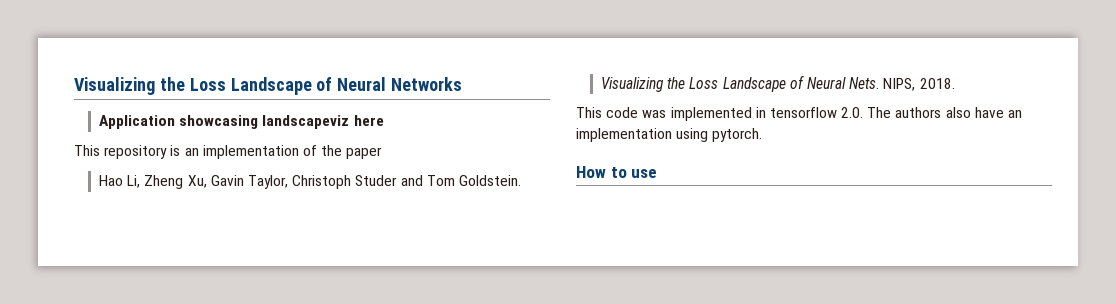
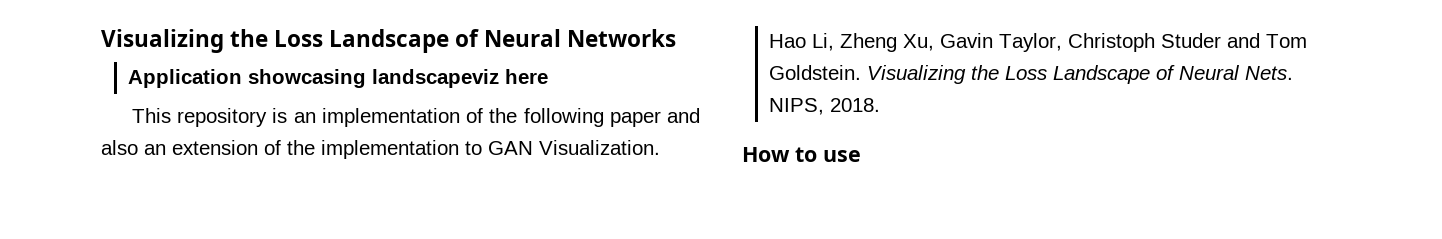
(343, 150) none -> [523,108,604,127] following
(383, 153) none -> [667,108,701,123] [101,140,660,159] and also an extension of the implementation to GAN Visualization.
[576,107,1023,121] [576,128,763,142] // This code was implemented in tensorflow 2.0. The authors also have an implementation using pytorch. -> (881, 105) none

